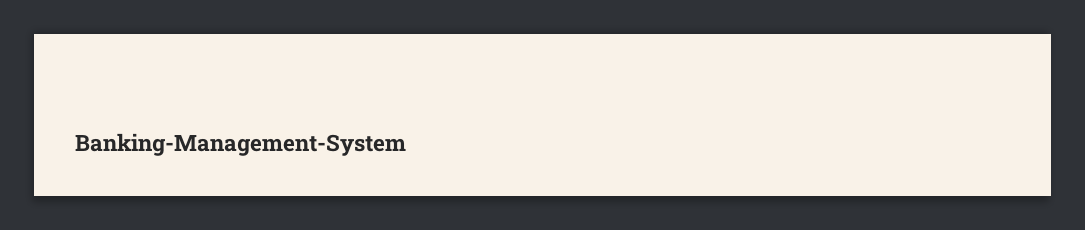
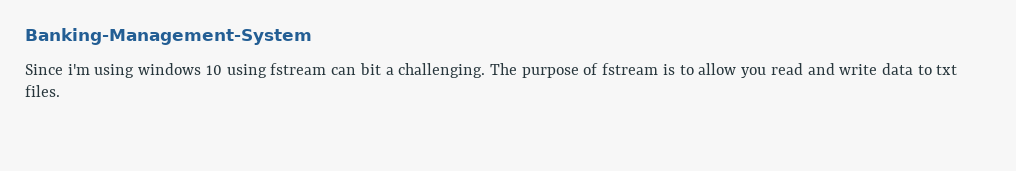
(406, 144) none -> [25,63,958,78] [25,85,60,97] // Since i'm using windows 10 using fstream can bit a challenging. The purpose of fstream is to allow you read and write data to txt files.

